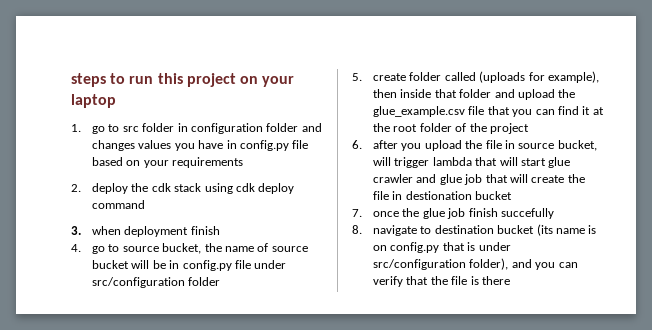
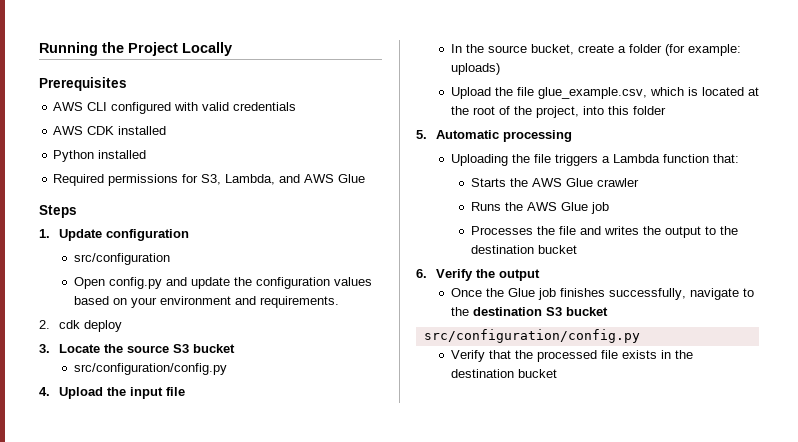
[71,73,295,87] [71,94,116,108] [71,123,322,134] [92,140,309,151] [92,157,244,168] [71,183,233,194] steps to run this project on your laptop // 1. go to src folder in configuration folder and changes values you have in config.py file based on your requirements // 2. deploy the cdk stack using -> [39,42,232,56] [39,77,127,91] [53,102,297,114] [53,126,167,135] [53,150,147,162] [53,174,366,186] [39,205,77,218] [39,229,190,241] [73,253,170,265] [73,277,372,289] [73,296,339,308] [39,320,50,329] Running the Project Locally // Prerequisites // AWS CLI configured with valid credentials // AWS CDK installed // Python installed // Required permissions for S3, Lambda, and AWS Glue // Steps // 1. Update configuration // src/configuration // Open config.py and update the configuration values based on your environment and requirements. // 2.
[92,200,146,209] command -> (123, 326) none
[92,226,220,237] [71,243,308,254] [92,260,287,271] [92,277,221,288] [352,71,599,83] [373,89,576,100] [373,106,604,117] [373,123,529,134] [352,140,597,151] [373,157,571,168] [373,174,585,185] [373,191,513,200] [352,208,554,219] [352,224,597,236] [373,242,511,253] [373,258,578,270] [373,276,510,287] when deployment finish // 4. go to source bucket, the name of source bucket will be in config.py file under src/configuration folder // 5. create folder called (uploads for example), then inside that folder and upload the glue_example.csv file that you can find it at the root folder of the project // 6. after you upload the file in source bucket, will trigger lambda that will start glue crawler and glue job that will create the file in destionation bucket // 7. once the glue job finish succefully // 8. navigate to destination bucket (its name is on config.py that is under src/configuration folder), and you can verify that the file is there -> [59,344,236,353] [73,363,227,375] [39,387,186,399] [450,44,741,56] [450,63,500,75] [450,87,759,99] [450,106,666,118] [416,130,573,142] [450,154,739,166] [471,178,640,187] [471,202,610,214] [471,226,739,238] [471,245,578,254] [416,269,541,281] [450,288,754,300] [450,307,608,316] [423,329,640,343] [450,350,693,362] [450,369,557,378] Locate the source S3 bucket // src/configuration/config.py // 4. Upload the input file // In the source bucket, create a folder (for example: uploads) // Upload the file glue_example.csv, which is located at the root of the project, into this folder // 5. Automatic processing // Uploading the file triggers a Lambda function that: // Starts the AWS Glue crawler // Runs the AWS Glue job // Processes the file and writes the output to the destination bucket // 6. Verify the output // Once the Glue job finishes successfully, navigate to the destination S3 bucket // src/configuration/config.py // Verify that the processed file exists in the destination bucket

